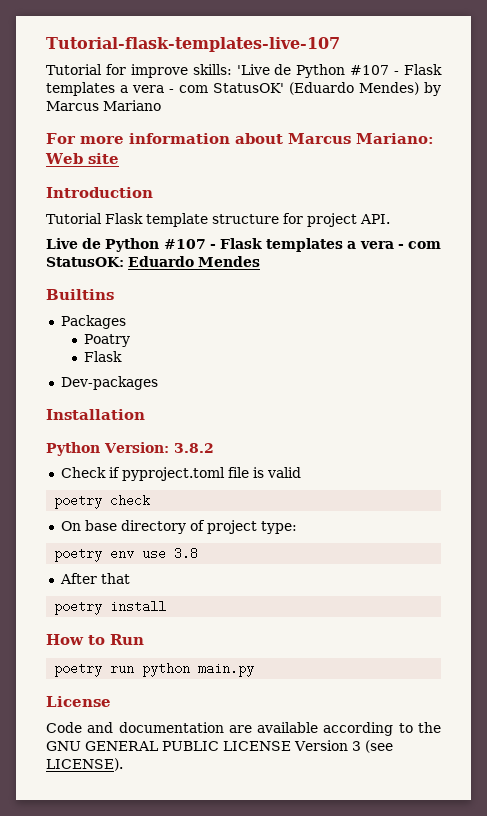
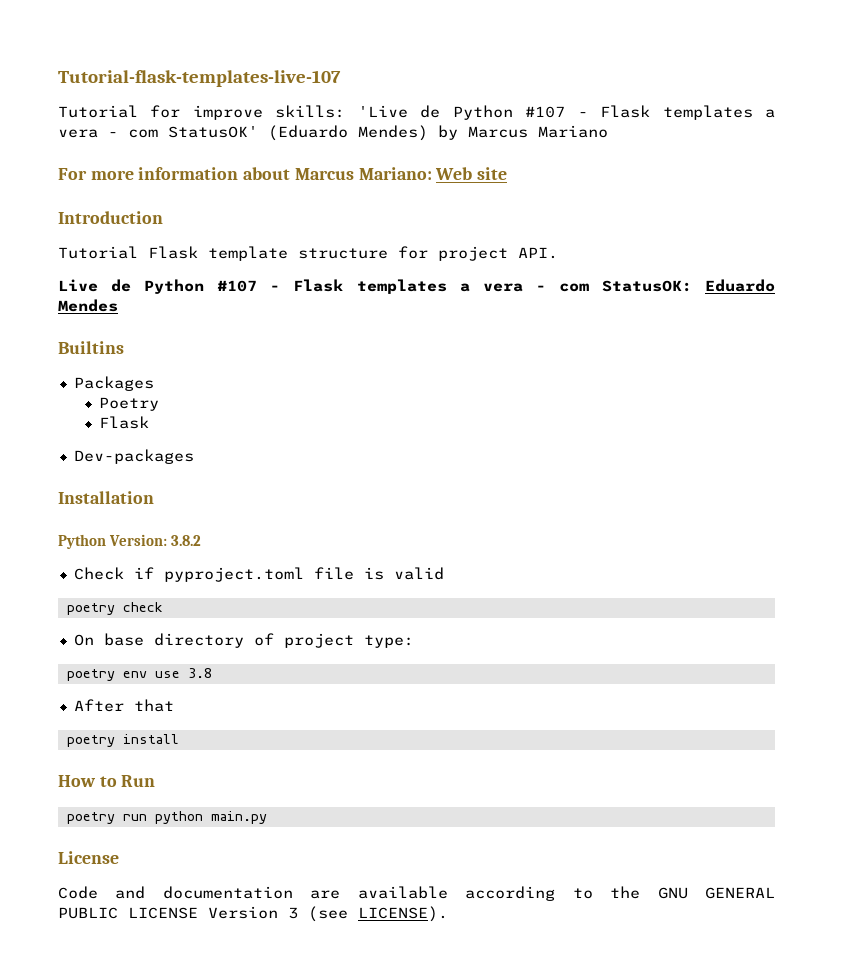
[84,334,131,347] Poatry -> [99,397,160,411] Poetry

